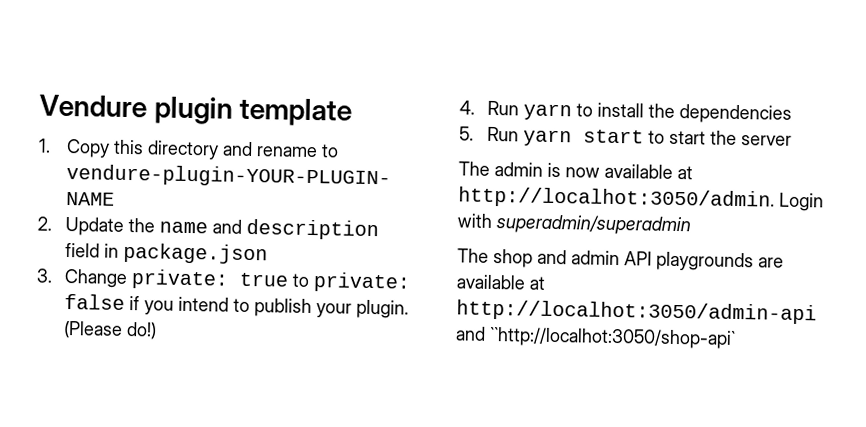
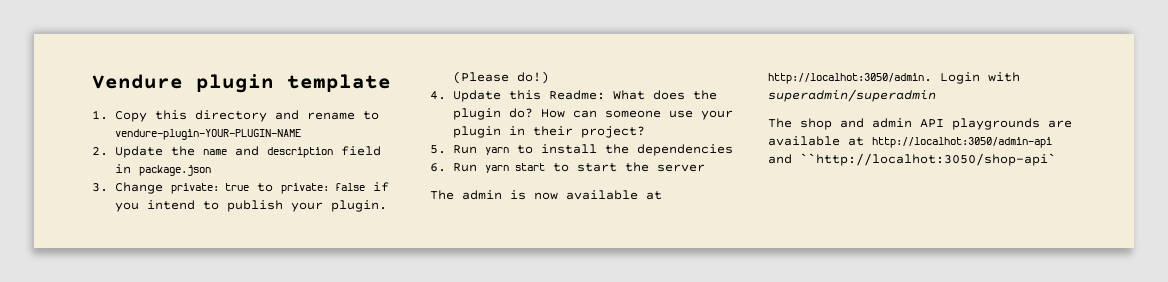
(475, 107) none -> [452,90,717,102] [452,108,733,120] [452,126,645,138] [430,145,446,154] Update this Readme: What does the plugin do? How can someone use your plugin in their project? // 5.
[459,126,474,141] 5. -> [430,163,446,172] 6.

